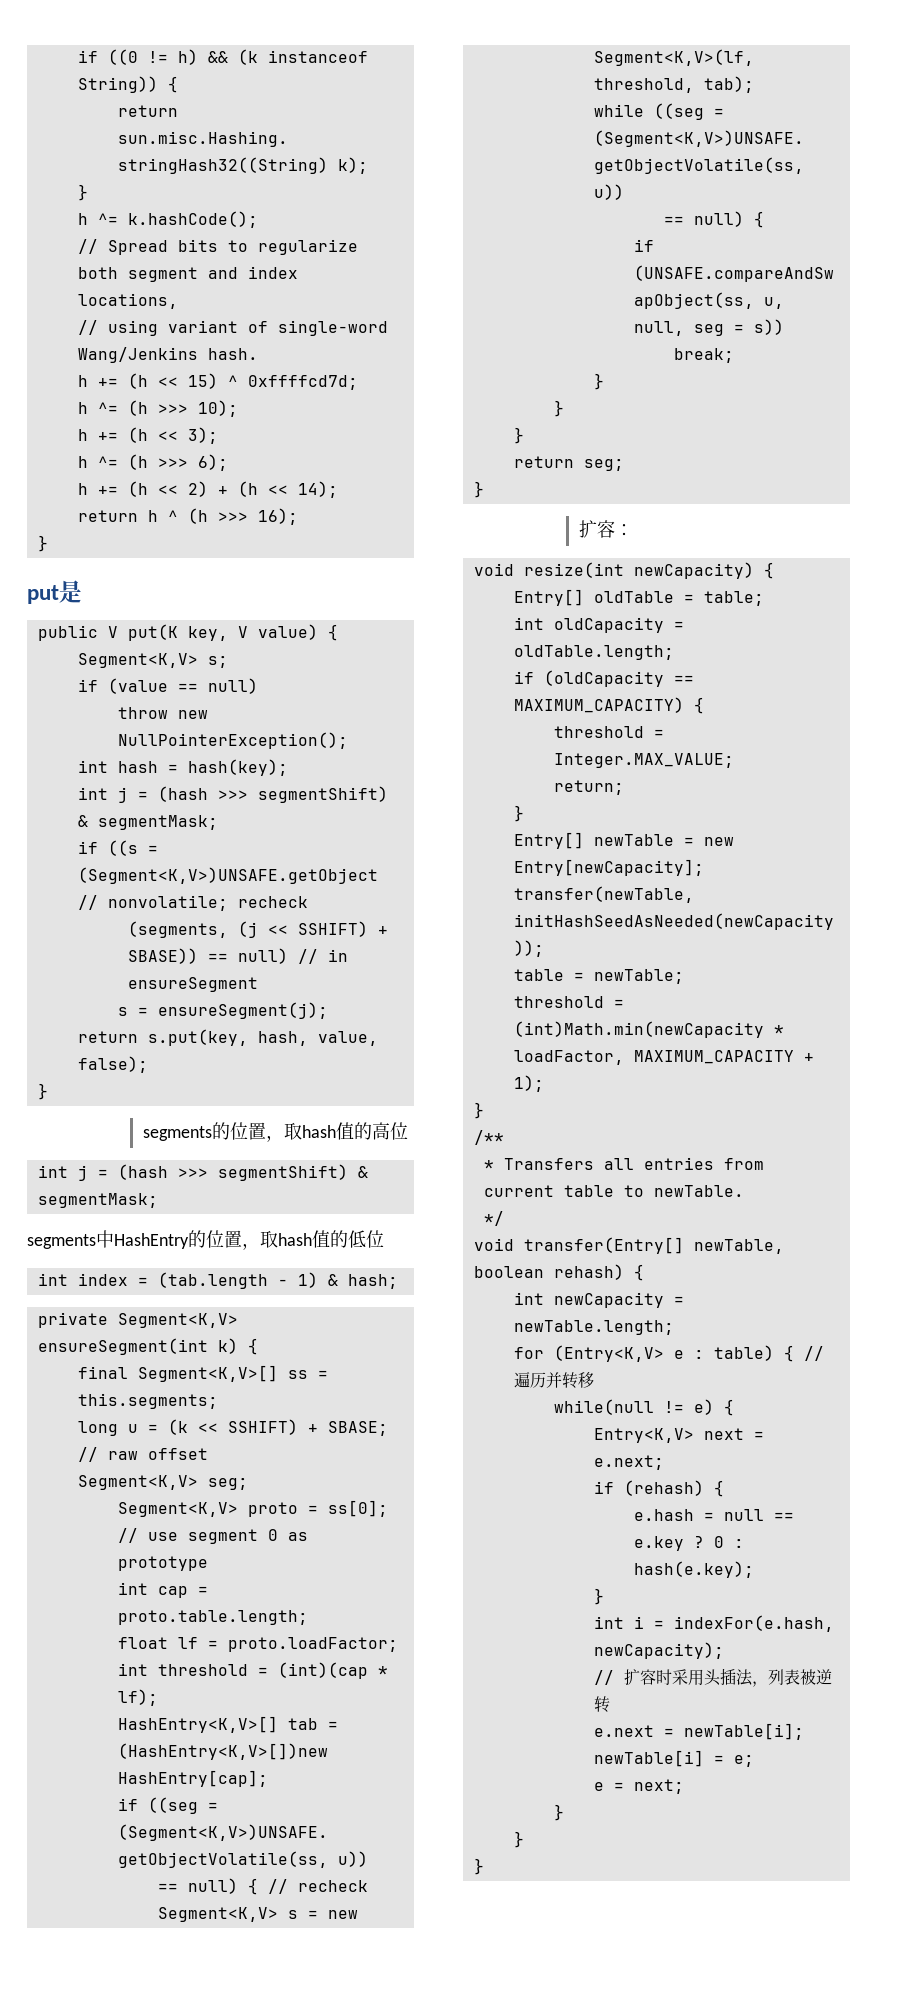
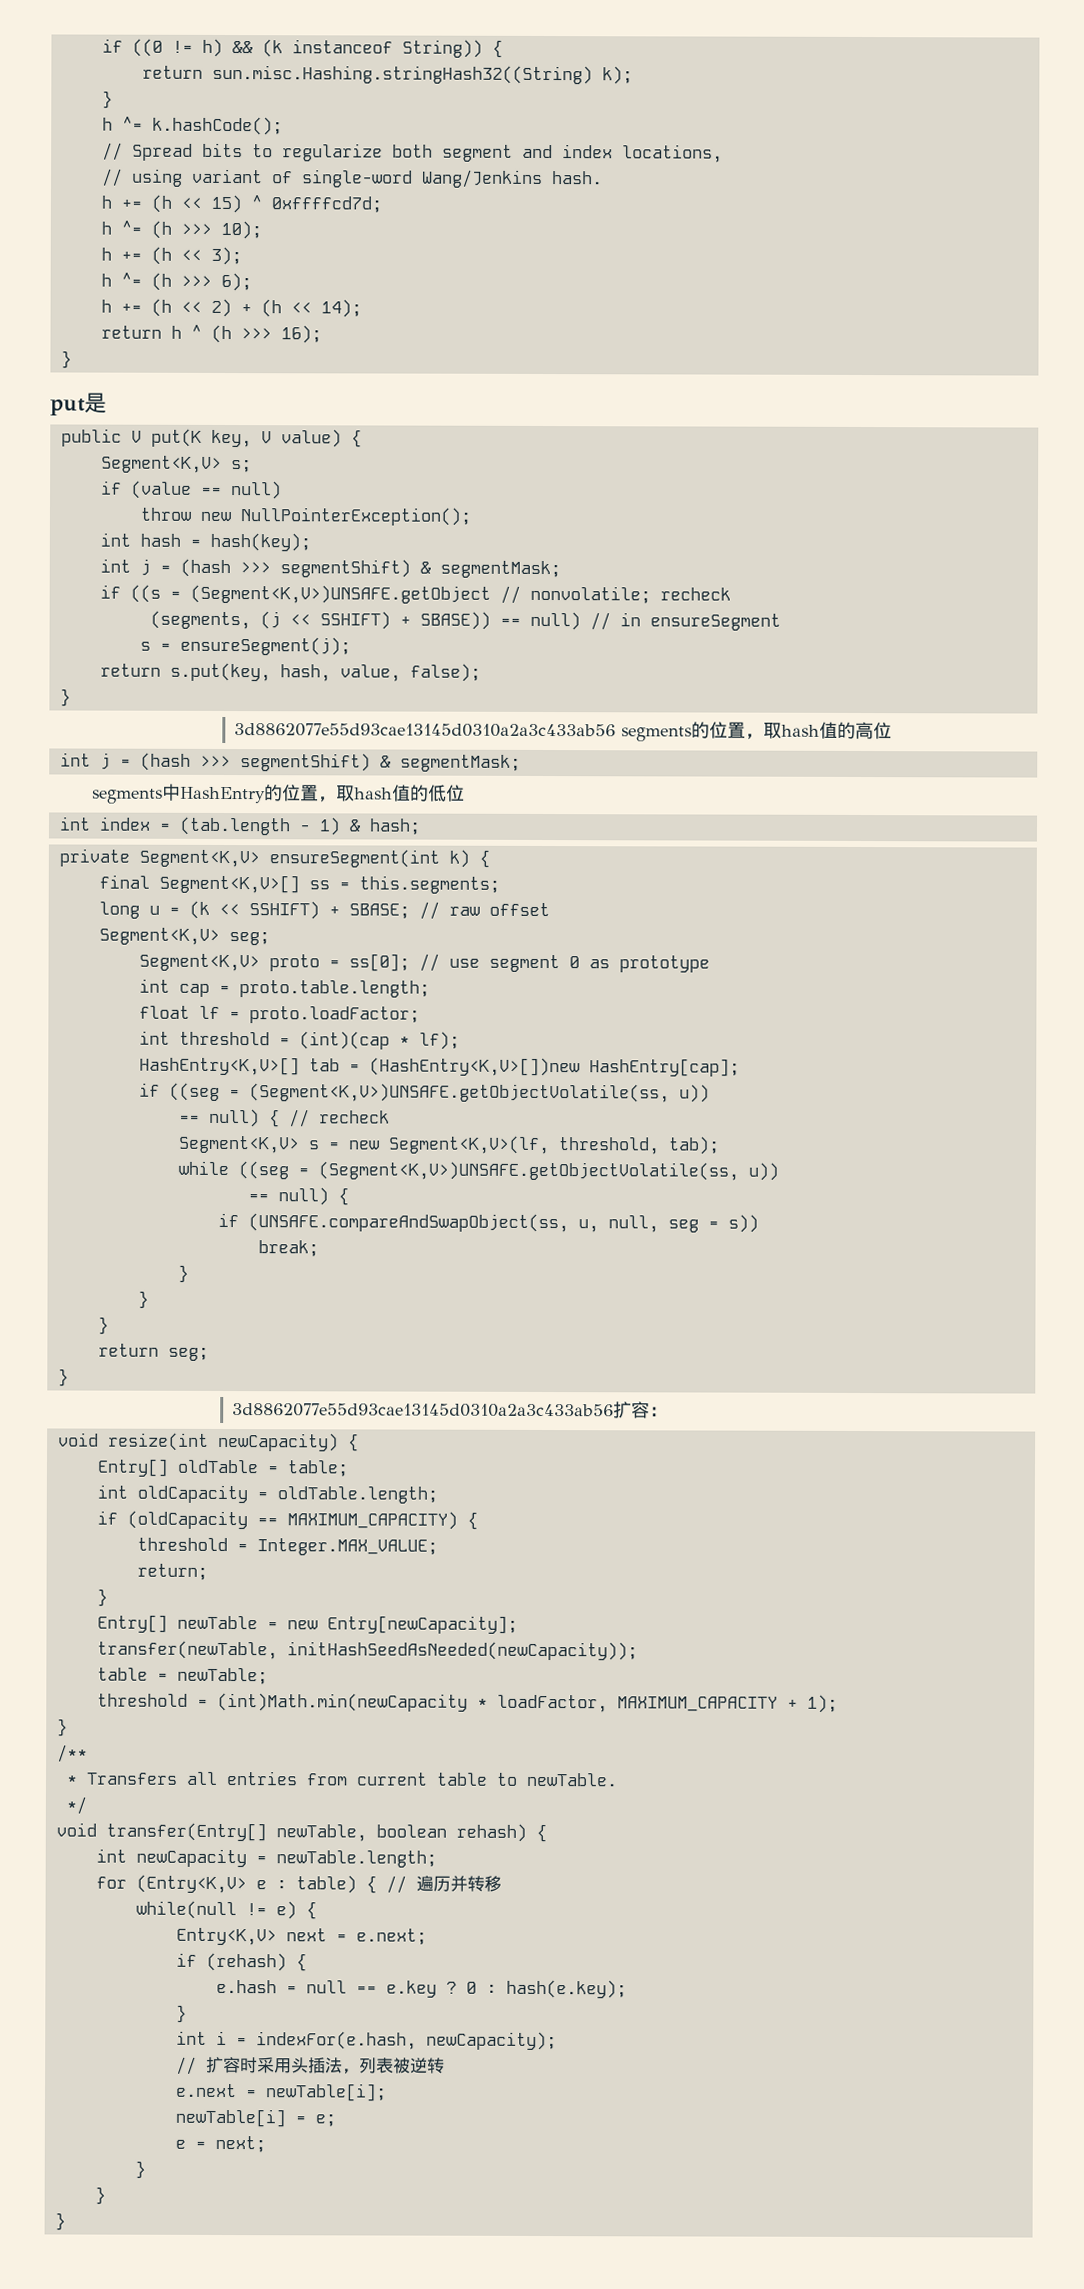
(48, 1091) none -> [234,723,617,738] 3d8862077e55d93cae13145d0310a2a3c433ab56
(484, 489) none -> [232,1403,615,1418] 3d8862077e55d93cae13145d0310a2a3c433ab56

